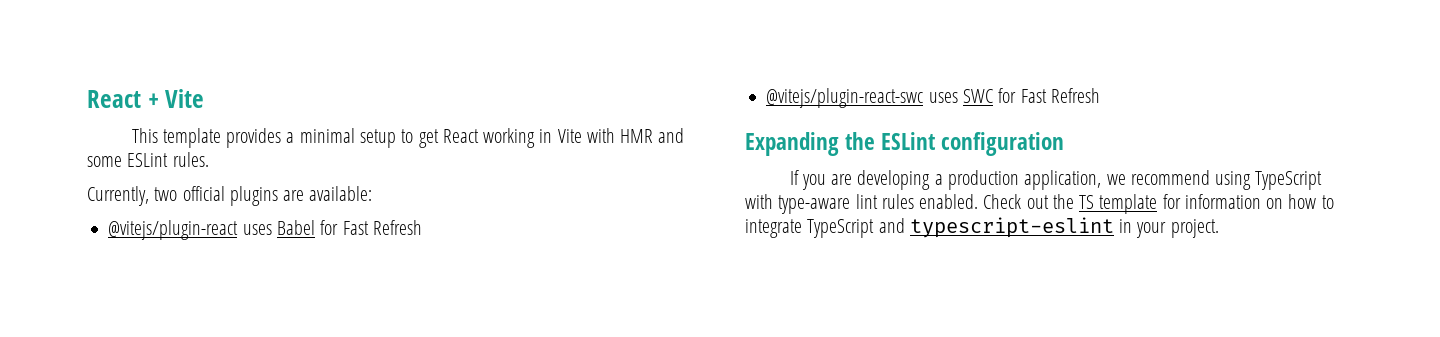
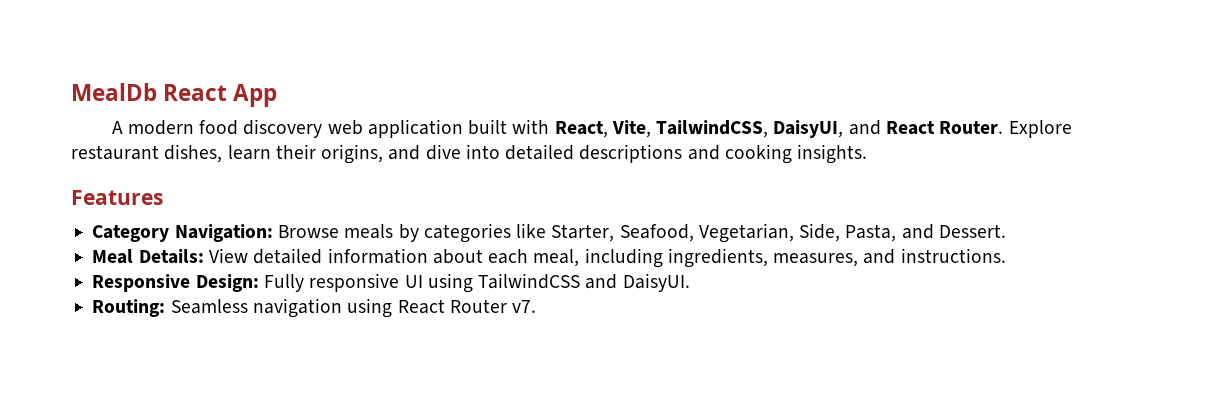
[87,89,205,108] [131,128,685,148] [87,152,209,167] [87,186,373,206] [108,220,422,240] [766,88,1100,108] [745,132,1065,156] [789,170,1323,190] [745,194,1334,214] [745,217,1219,238] React + Vite // This template provides a minimal setup to get React working in Vite with HMR and some ESLint rules. // Currently, two official plugins are available: // @vitejs/plugin-react uses Babel for Fast Refresh // @vitejs/plugin-react-swc uses SWC for Fast Refresh // Expanding the ESLint configuration // If you are developing a production application, we recommend using TypeScript with type-aware lint rules enabled. Check out the TS template for information on how to integrate TypeScript and typescript-eslint in your project. -> [71,83,278,107] [111,119,1072,138] [71,144,868,164] [71,190,163,205] [92,223,1006,243] [92,248,1006,268] [92,273,690,293] [92,298,537,318] MealDb React App // A modern food discovery web application built with React, Vite, TailwindCSS, DaisyUI, and React Router. Explore restaurant dishes, learn their origins, and dive into detailed descriptions and cooking insights. // Features // Category Navigation: Browse meals by categories like Starter, Seafood, Vegetarian, Side, Pasta, and Dessert. // Meal Details: View detailed information about each meal, including ingredients, measures, and instructions. // Responsive Design: Fully responsive UI using TailwindCSS and DaisyUI. // Routing: Seamless navigation using React Router v7.

